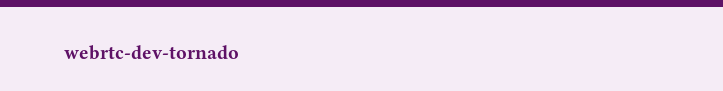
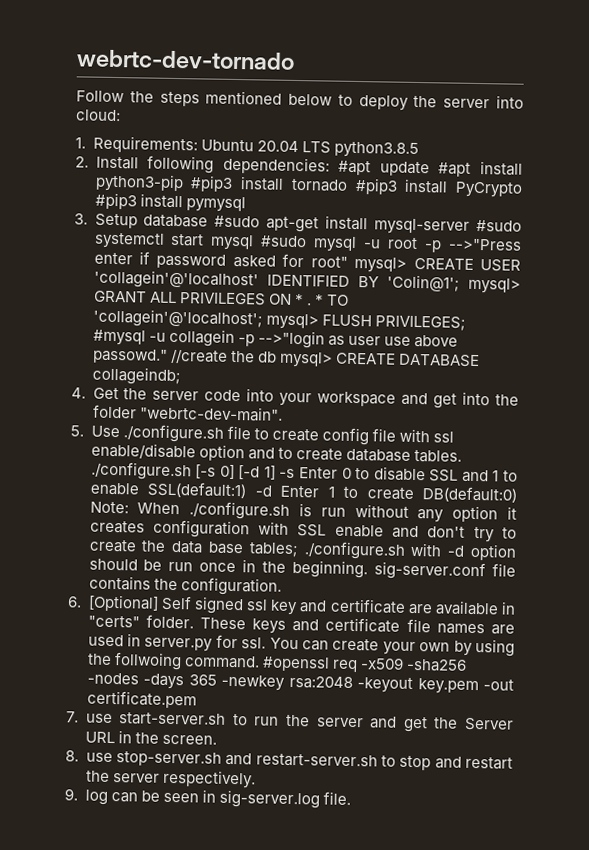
(239, 52) none -> [76,90,524,111] [76,109,121,122] [75,135,420,159] [75,155,524,177] [94,173,523,198] [94,192,246,213] [74,213,523,235] [93,232,522,253] [93,251,521,273] [93,269,521,294] [93,290,349,306] [92,308,466,331] [92,328,458,349] [92,348,480,368] [91,366,181,386] [71,387,519,409] [92,404,283,422] [70,424,454,446] [90,442,462,463] [90,461,519,483] [89,481,517,503] [89,501,517,523] [89,519,517,543] [88,539,517,561] [88,558,516,581] [88,575,282,596] [67,594,517,616] [87,614,515,635] [87,633,516,657] [86,652,467,673] [86,672,514,695] [86,690,197,709] [66,711,514,733] [84,730,217,745] [65,750,514,771] [85,769,256,789] [64,788,351,809] // Follow the steps mentioned below to deploy the server into cloud: // 1. Requirements: Ubuntu 20.04 LTS python3.8.5 // 2. Install following dependencies: #apt update #apt install python3-pip #pip3 install tornado #pip3 install PyCrypto #pip3 install pymysql // 3. Setup database #sudo apt-get install mysql-server #sudo systemctl start mysql #sudo mysql -u root -p -->"Press enter if password asked for root" mysql> CREATE USER 'collagein'@'localhost' IDENTIFIED BY 'Colin@1'; mysql> GRANT ALL PRIVILEGES ON * . * TO 'collagein'@'localhost'; mysql> FLUSH PRIVILEGES; #mysql -u collagein -p -->"login as user use above passowd." //create the db mysql> CREATE DATABASE collageindb; // 4. Get the server code into your workspace and get into the folder "webrtc-dev-main". // 5. Use ./configure.sh file to create config file with ssl enable/disable option and to create database tables. ./configure.sh [-s 0] [-d 1] -s Enter 0 to disable SSL and 1 to enable SSL(default:1) -d Enter 1 to create DB(default:0) Note: When ./configure.sh is run without any option it creates configuration with SSL enable and don't try to create the data base tables; ./configure.sh with -d option should be run once in the beginning. sig-server.conf file contains the configuration. // 6. [Optional] Self signed ssl key and certificate are available in "certs" folder. These keys and certificate file names are used in server.py for ssl. You can create your own by using the follwoing command. #openssl req -x509 -sha256 -nodes -days 365 -newkey rsa:2048 -keyout key.pem -out certificate.pem // 7. use start-server.sh to run the server and get the Server URL in the screen. // 8. use stop-server.sh and restart-server.sh to stop and restart the server respectively. // 9. log can be seen in sig-server.log file.

